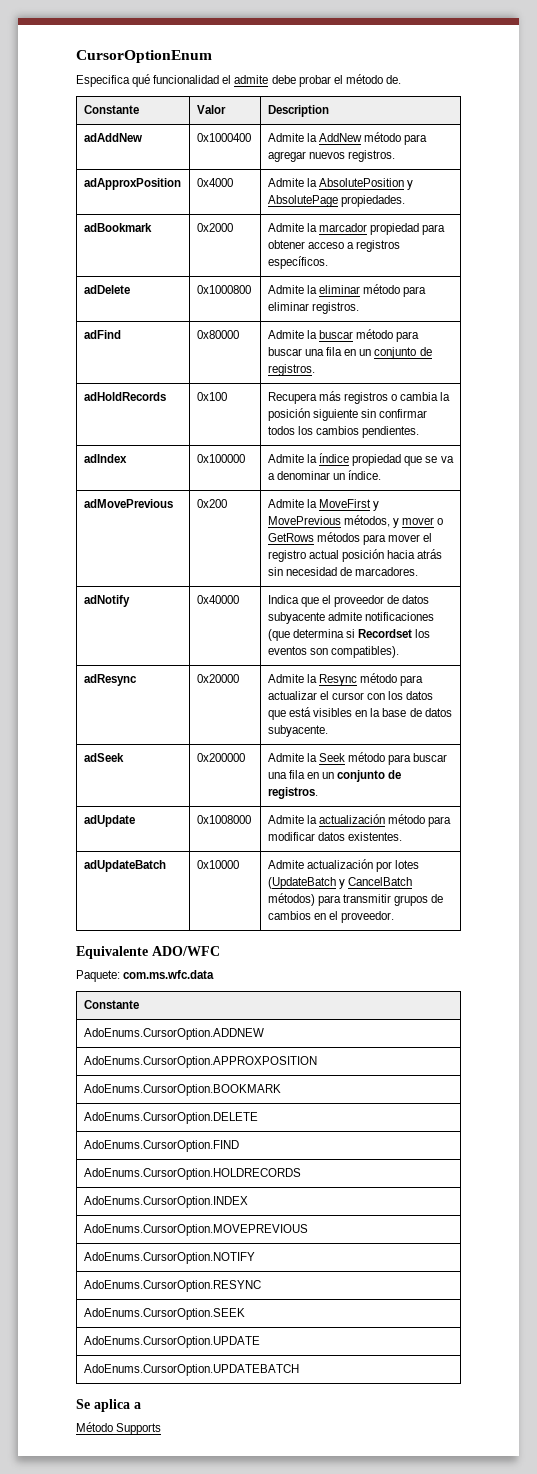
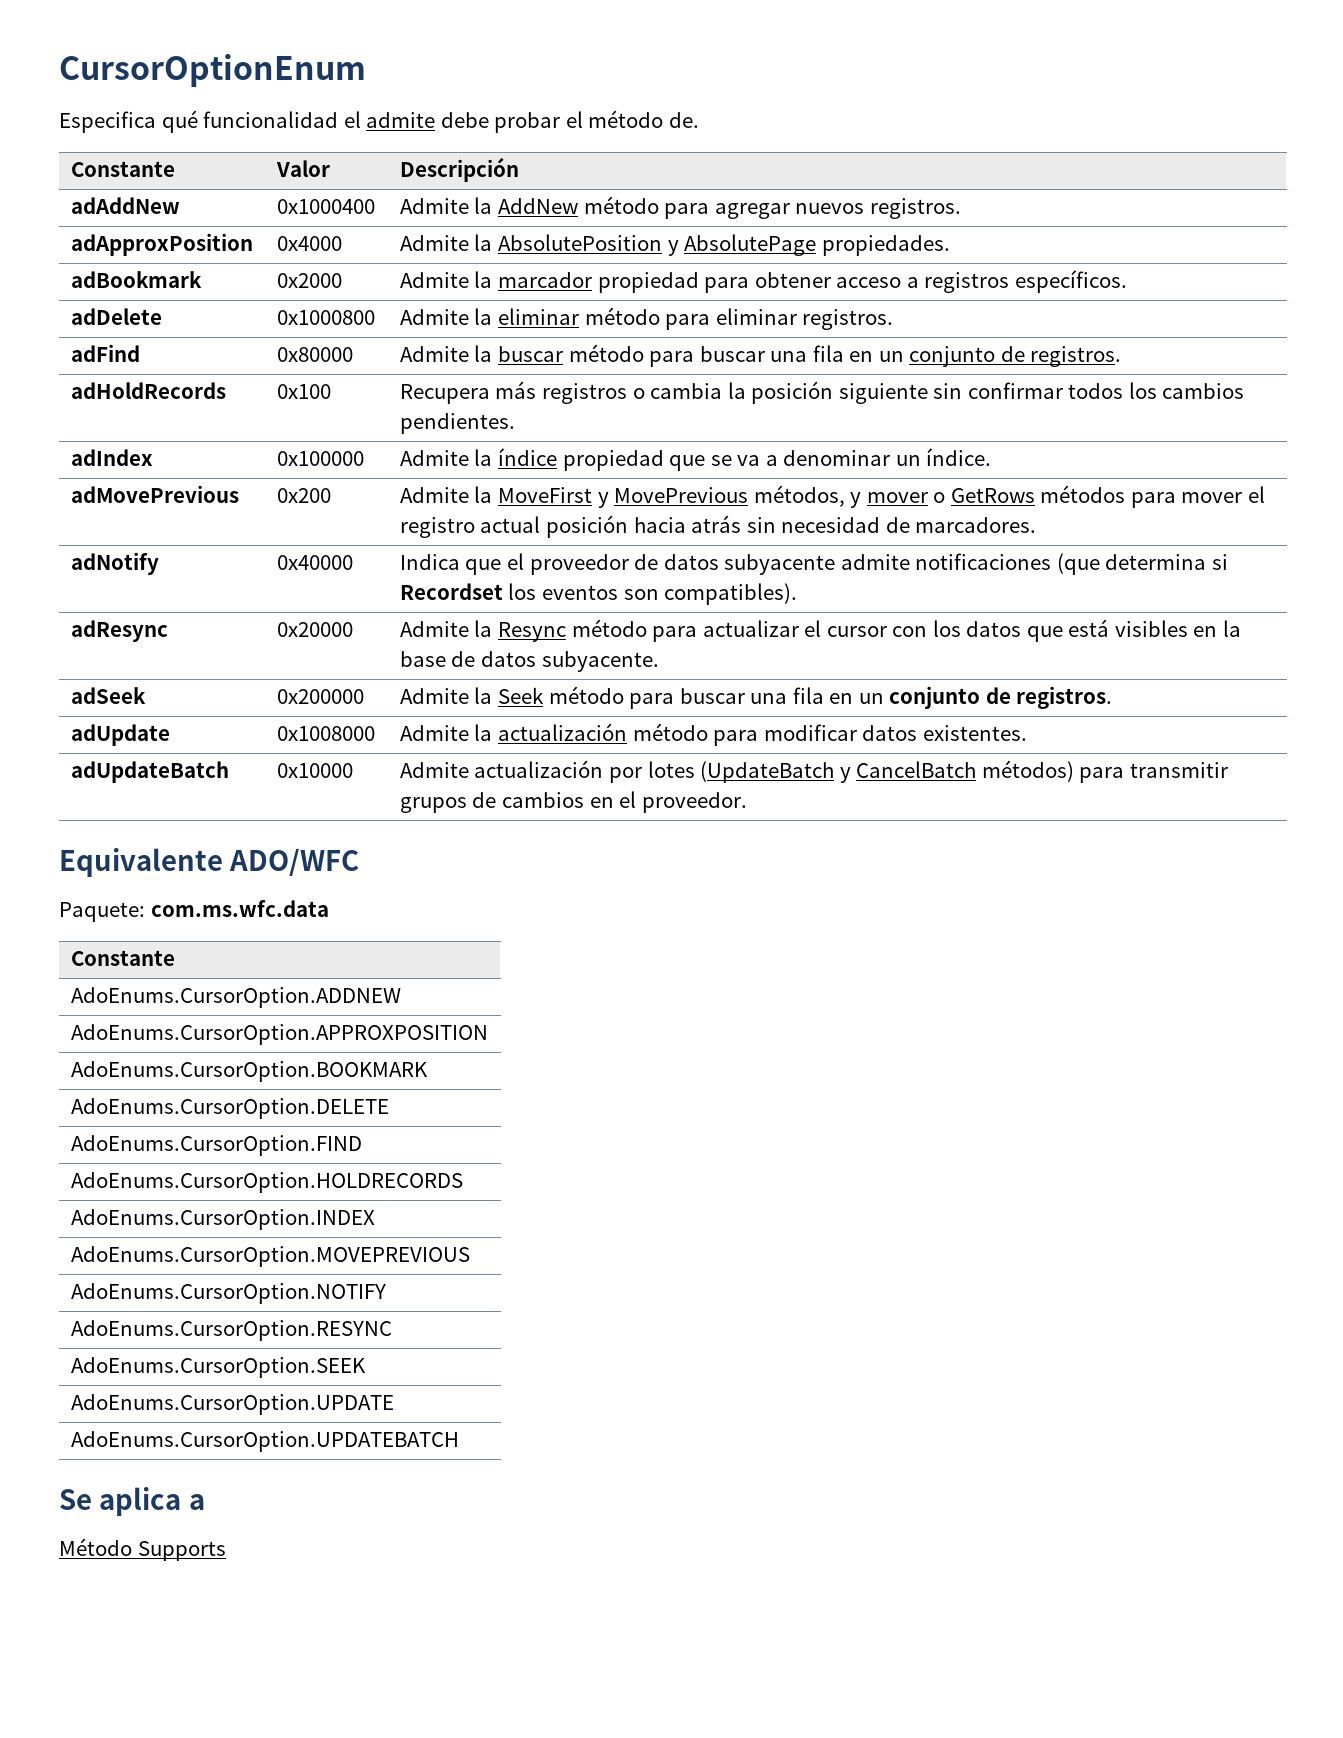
[267,105,329,117] Description -> [399,157,519,182] Descripción

